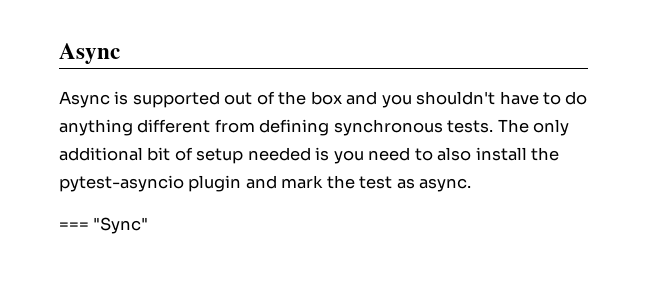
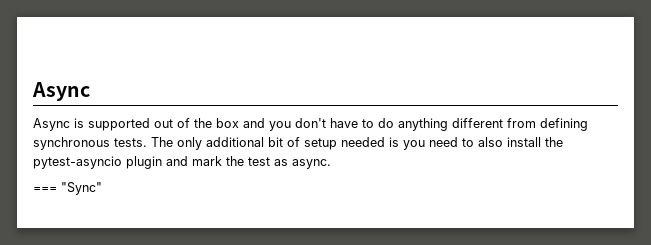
[416,91,496,105] shouldn't -> [295,118,326,128] don't

